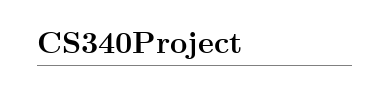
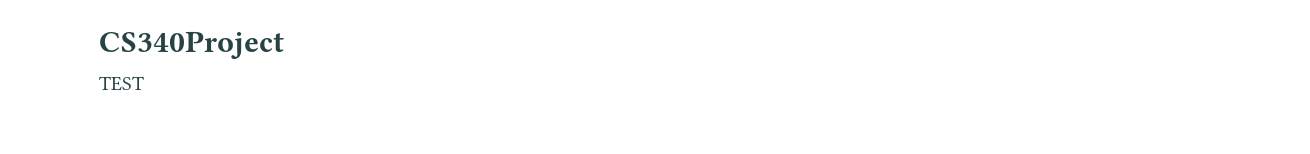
(242, 45) none -> [99,76,144,91] // TEST

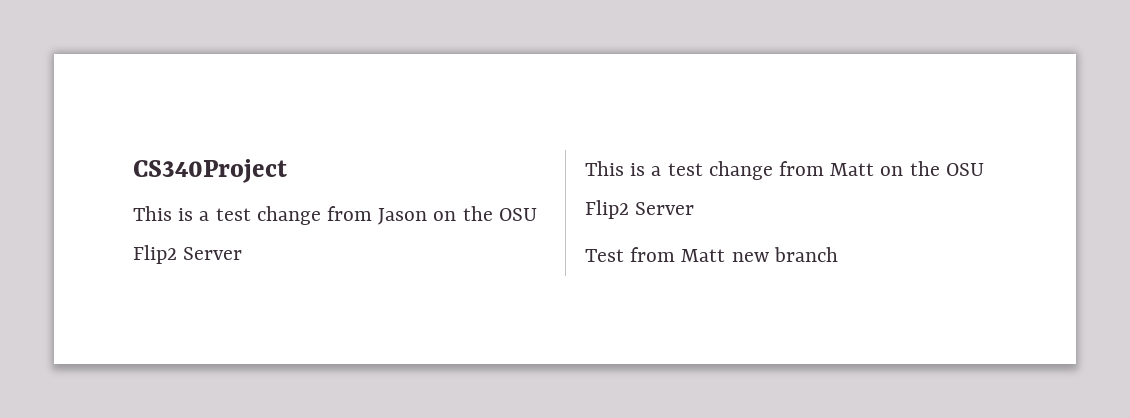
[99,76,144,91] TEST -> [133,206,537,225] [133,245,243,264] [585,161,984,180] [585,200,695,219] [585,247,838,262] This is a test change from Jason on the OSU Flip2 Server // This is a test change from Matt on the OSU Flip2 Server // Test from Matt new branch

